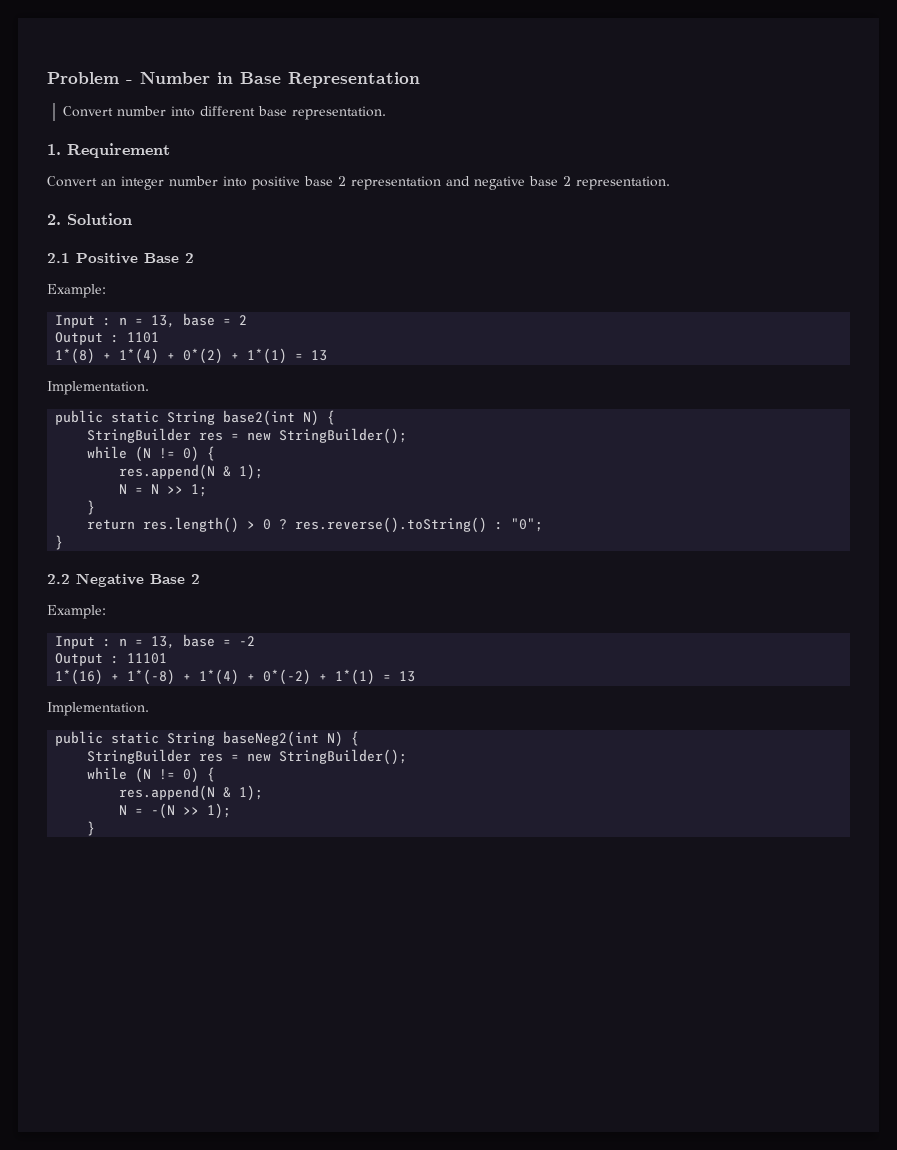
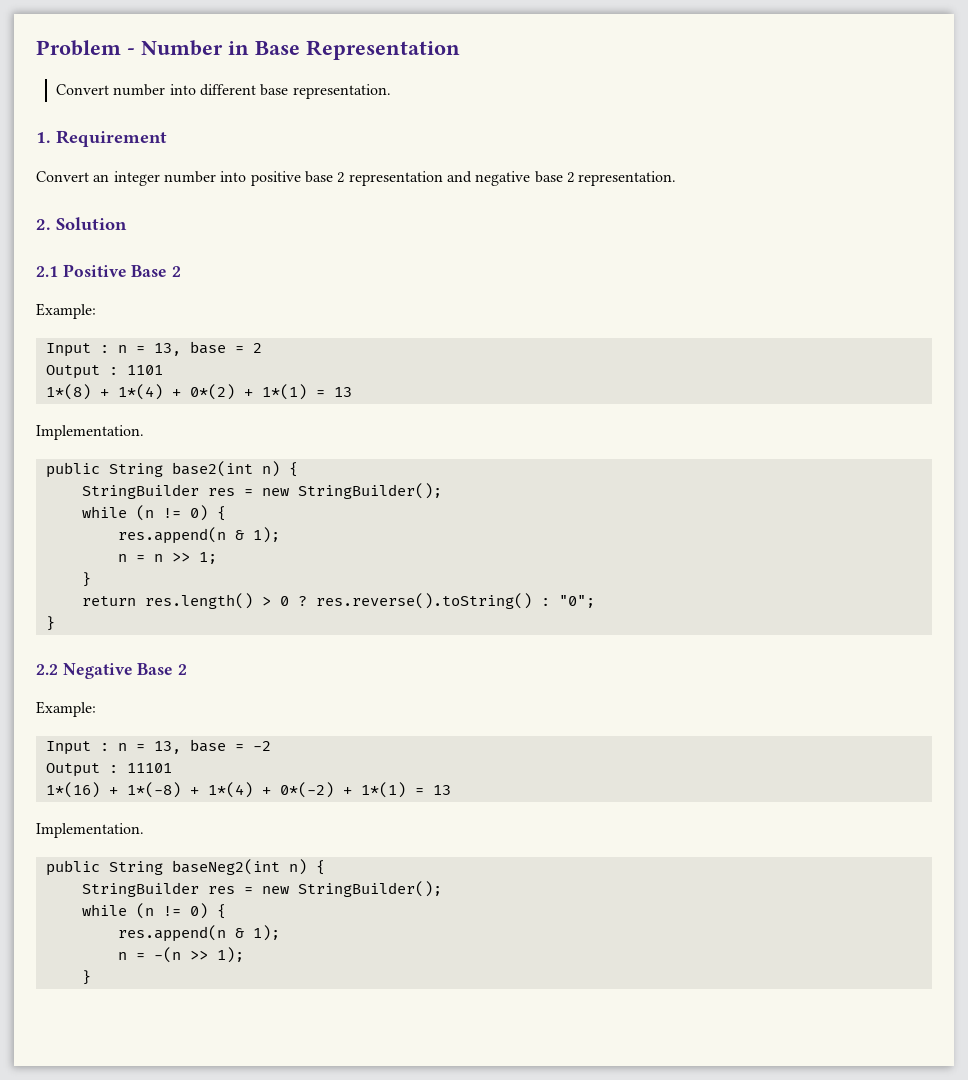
[111,411,160,423] static -> (100, 470) none
[303,410,336,426] [87,428,408,444] [87,446,216,462] [119,464,264,480] [119,484,160,494] N) { // StringBuilder res = new StringBuilder(); // while (N != 0) { // res.append(N & 1); // N = N -> [261,461,298,477] [81,483,442,499] [81,505,226,521] [117,527,280,544] [117,554,163,562] n) { // StringBuilder res = new StringBuilder(); // while (n != 0) { // res.append(n & 1); // n = n
[111,732,160,744] static -> (100, 868) none
[327,731,360,747] [87,749,408,765] [87,767,216,783] [119,785,264,801] [119,803,176,819] N) { // StringBuilder res = new StringBuilder(); // while (N != 0) { // res.append(N & 1); // N = -(N -> [288,859,325,875] [81,881,442,897] [81,903,226,919] [117,925,280,942] [117,947,181,963] n) { // StringBuilder res = new StringBuilder(); // while (n != 0) { // res.append(n & 1); // n = -(n

